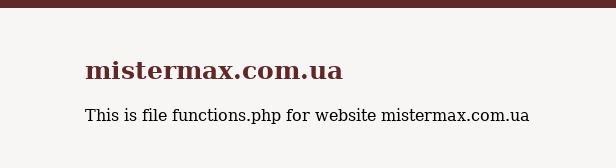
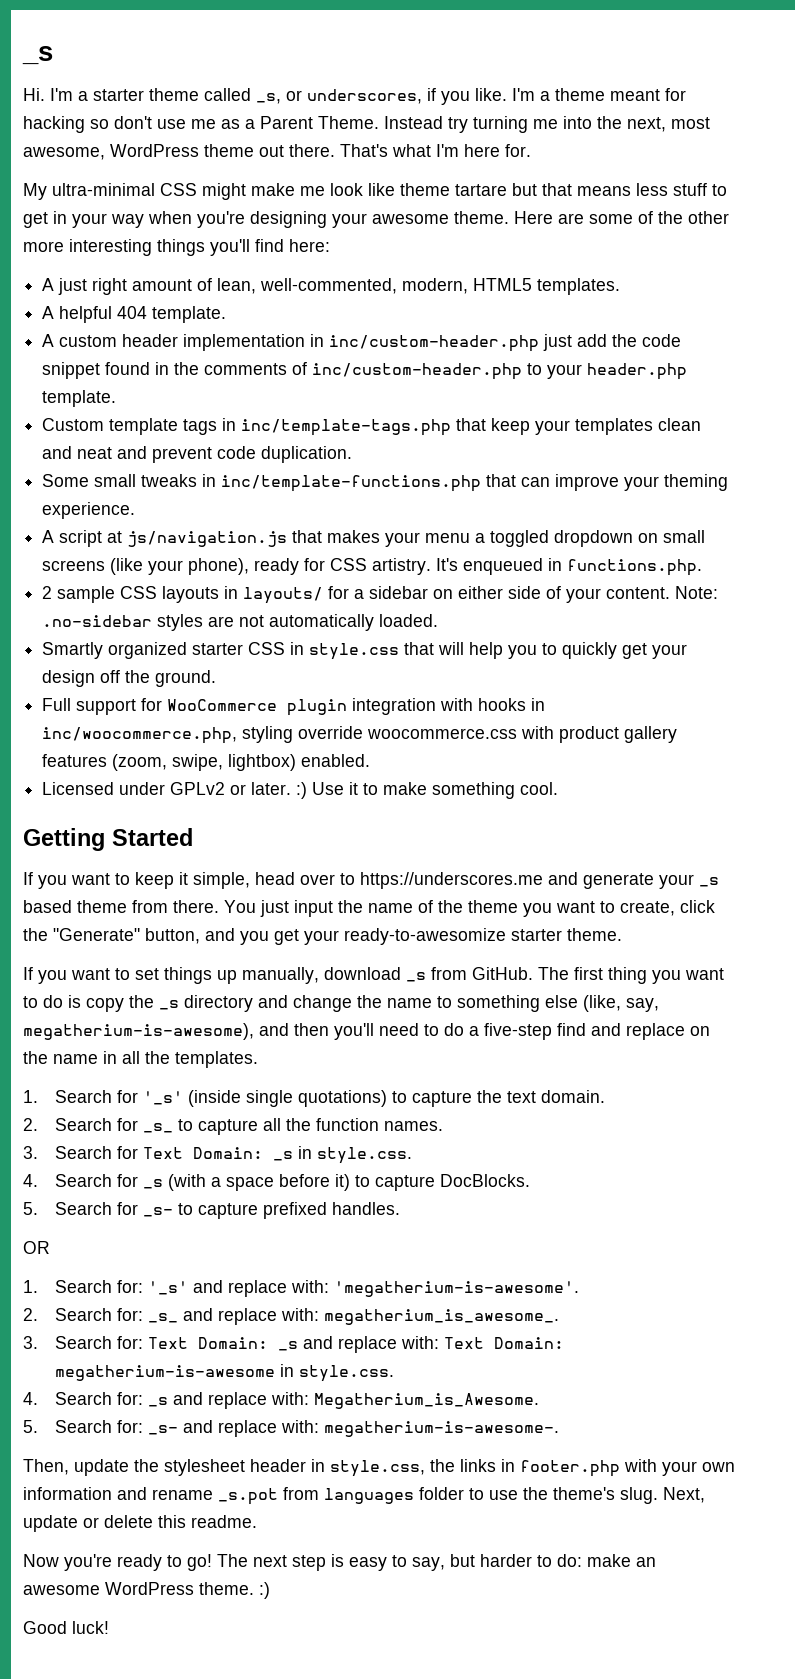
[85,61,343,79] [85,108,530,124] mistermax.com.ua // This is file functions.php for website mistermax.com.ua -> [22,46,53,65] [23,88,686,105] [23,116,710,133] [23,144,531,160] [23,183,727,200] [23,211,729,228] [23,239,330,256] [42,278,621,295] [42,306,227,323] [42,334,682,352] [42,362,688,380] [42,390,117,407] [42,418,702,436] [42,446,353,463] [42,474,729,492] [42,502,136,519] [42,530,706,547] [42,558,703,576] [42,586,719,604] [42,614,439,631] [42,642,688,660] [42,670,217,687] [42,698,546,716] [42,726,678,744] [42,754,371,771] [42,782,559,799] [23,828,193,851] [23,872,719,889] [23,900,715,917] [23,928,622,945] [23,967,724,984] [23,995,659,1012] [23,1023,710,1040] [23,1051,258,1068] [23,1090,606,1107] [23,1118,444,1135] [23,1146,413,1164] [23,1174,531,1191] [23,1202,401,1219] [23,1241,50,1254] [23,1280,580,1297] [23,1308,560,1325] [23,1336,565,1353] [55,1364,395,1382] [23,1392,540,1409] [23,1420,560,1437] [23,1459,735,1477] [23,1487,705,1505] [23,1515,257,1532] [23,1554,656,1571] [23,1582,270,1599] [23,1621,109,1634] _s // Hi. I'm a starter theme called _s, or underscores, if you like. I'm a theme meant for hacking so don't use me as a Parent Theme. Instead try turning me into the next, most awesome, WordPress theme out there. That's what I'm here for. // My ultra-minimal CSS might make me look like theme tartare but that means less stuff to get in your way when you're designing your awesome theme. Here are some of the other more interesting things you'll find here: // A just right amount of lean, well-commented, modern, HTML5 templates. // A helpful 404 template. // A custom header implementation in inc/custom-header.php just add the code snippet found in the comments of inc/custom-header.php to your header.php template. // Custom template tags in inc/template-tags.php that keep your templates clean and neat and prevent code duplication. // Some small tweaks in inc/template-functions.php that can improve your theming experience. // A script at js/navigation.js that makes your menu a toggled dropdown on small screens (like your phone), ready for CSS artistry. It's enqueued in functions.php. // 2 sample CSS layouts in layouts/ for a sidebar on either side of your content. Note: .no-sidebar styles are not automatically loaded. // Smartly organized starter CSS in style.css that will help you to quickly get your design off the ground. // Full support for WooCommerce plugin integration with hooks in inc/woocommerce.php, styling override woocommerce.css with product gallery features (zoom, swipe, lightbox) enabled. // Licensed under GPLv2 or later. :) Use it to make something cool. // Getting Started // If you want to keep it simple, head over to https://underscores.me and generate your _s based theme from there. You just input the name of the theme you want to create, click the "Generate" button, and you get your ready-to-awesomize starter theme. // If you want to set things up manually, download _s from GitHub. The first thing you want to do is copy the _s directory and change the name to something else (like, say, megatherium-is-awesome), and then you'll need to do a five-step find and replace on the name in all the templates. // 1. Search for '_s' (inside single quotations) to capture the text domain. // 2. Search for _s_ to capture all the function names. // 3. Search for Text Domain: _s in style.css. // 4. Search for _s (with a space before it) to capture DocBlocks. // 5. Search for _s- to capture prefixed handles. // OR // 1. Search for: '_s' and replace with: 'megatherium-is-awesome'. // 2. Search for: _s_ and replace with: megatherium_is_awesome_. // 3. Search for: Text Domain: _s and replace with: Text Domain: megatherium-is-awesome in style.css. // 4. Search for: _s and replace with: Megatherium_is_Awesome. // 5. Search for: _s- and replace with: megatherium-is-awesome-. // Then, update the stylesheet header in style.css, the links in footer.php with your own information and rename _s.pot from languages folder to use the theme's slug. Next, update or delete this readme. // Now you're ready to go! The next step is easy to say, but harder to do: make an awesome WordPress theme. :) // Good luck!

